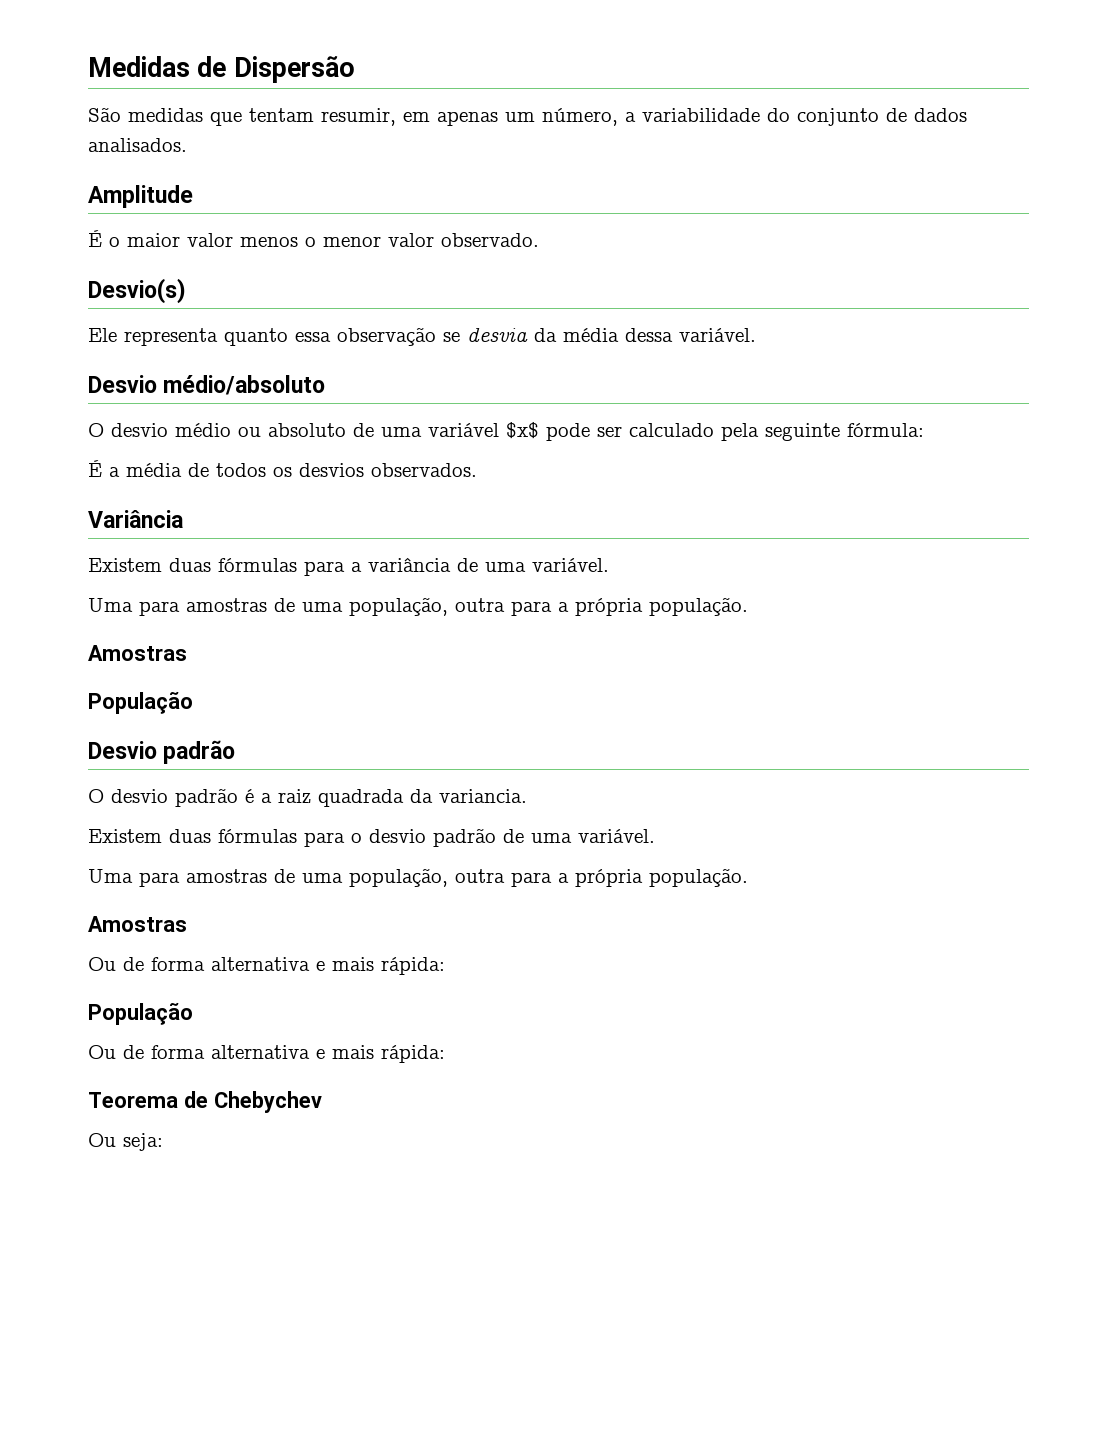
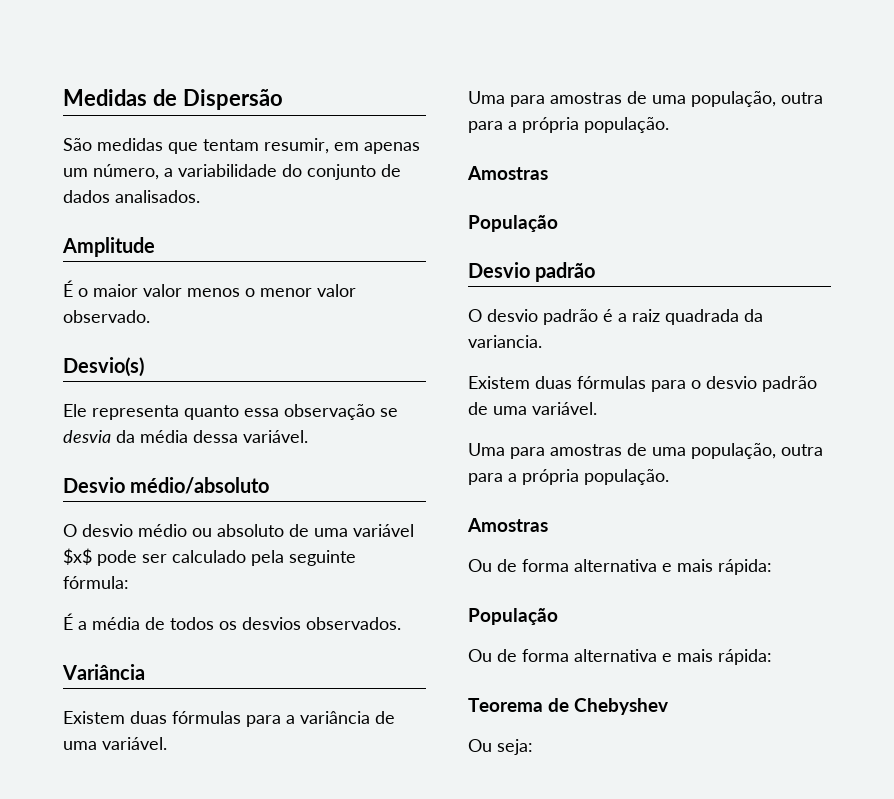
[213,1091,322,1113] Chebychev -> [574,698,669,715] Chebyshev

